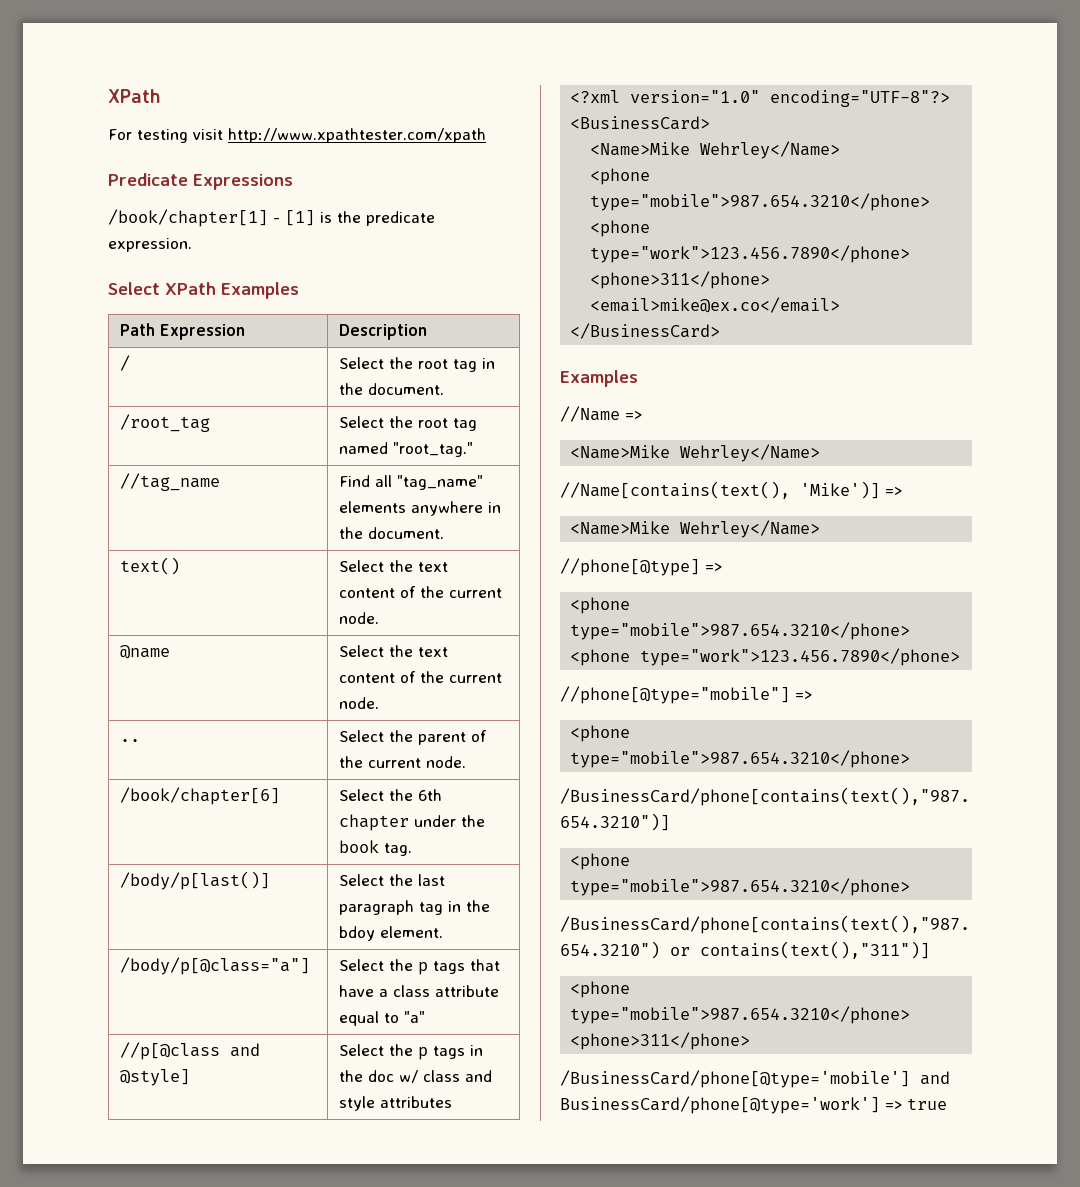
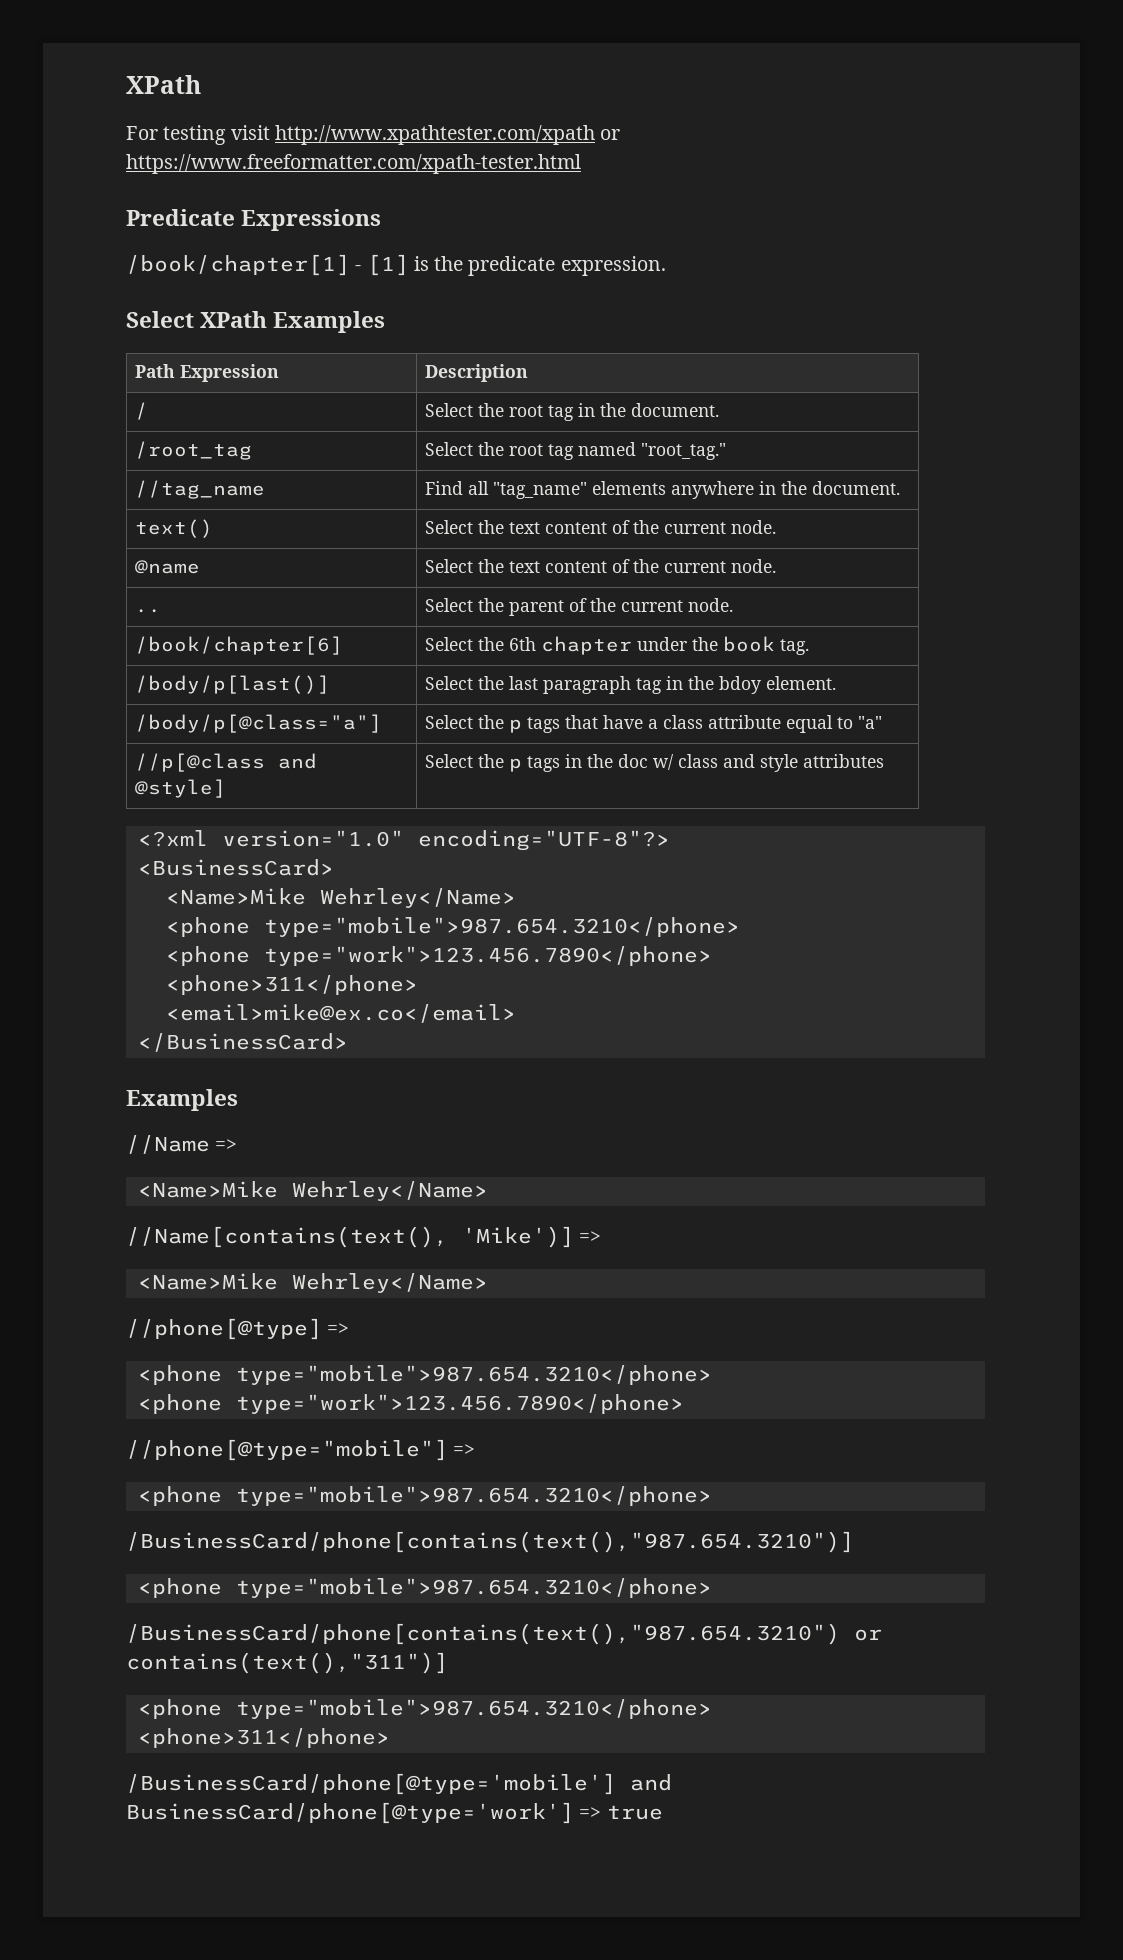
(486, 135) none -> [600,129,621,140] [126,154,581,174] or https://www.freeformatter.com/xpath-tester.html

